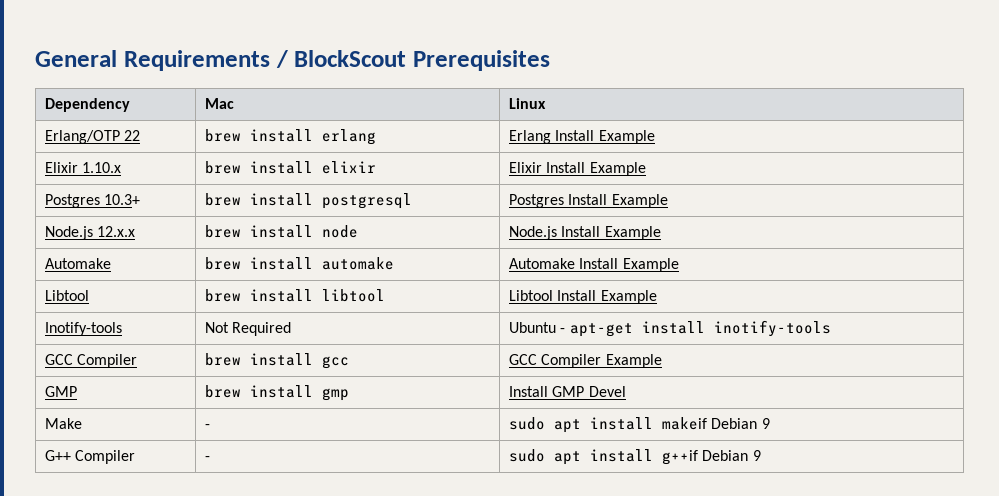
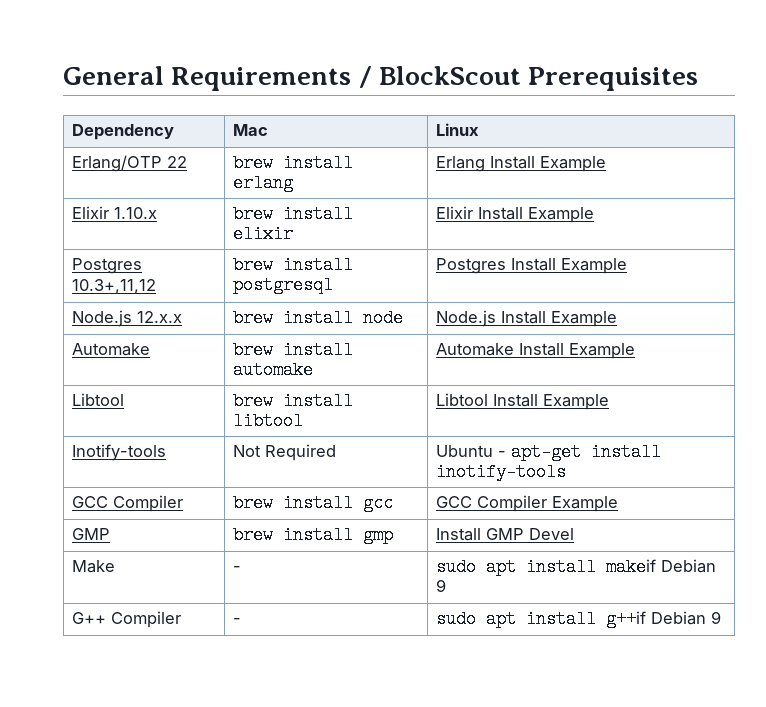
[104,194,141,205] 10.3+ -> [72,279,157,294] 10.3+,11,12

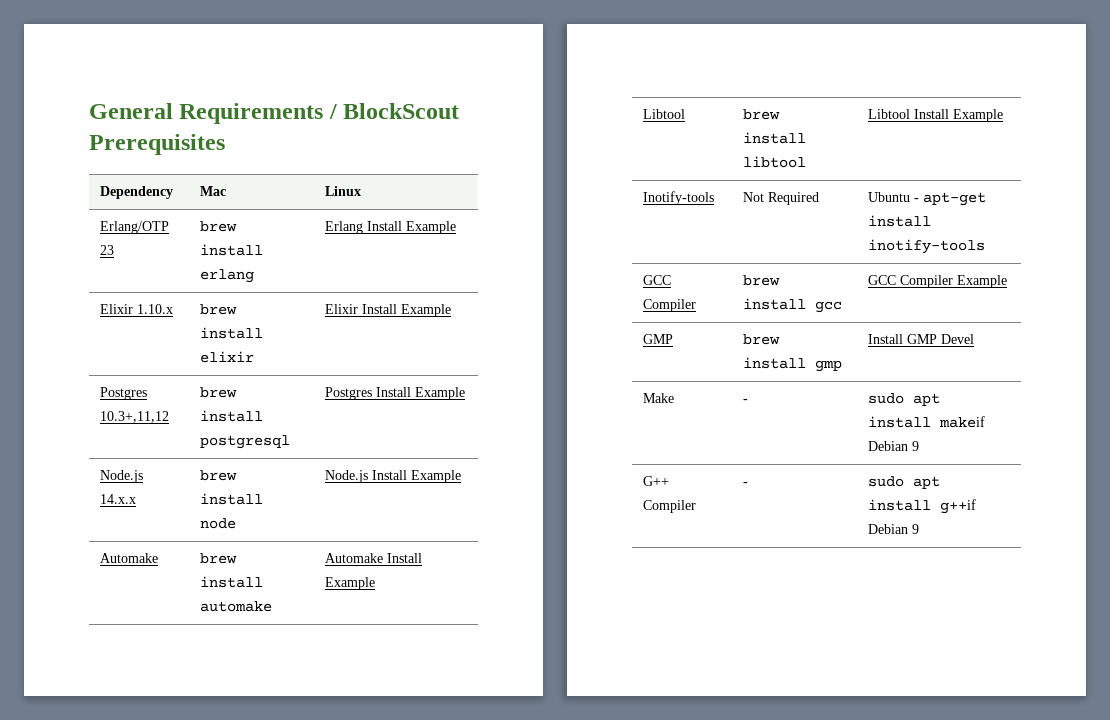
[167,156,188,168] 22 -> [99,245,114,255] 23
[137,311,183,323] 12.x.x -> [99,494,136,504] 14.x.x

